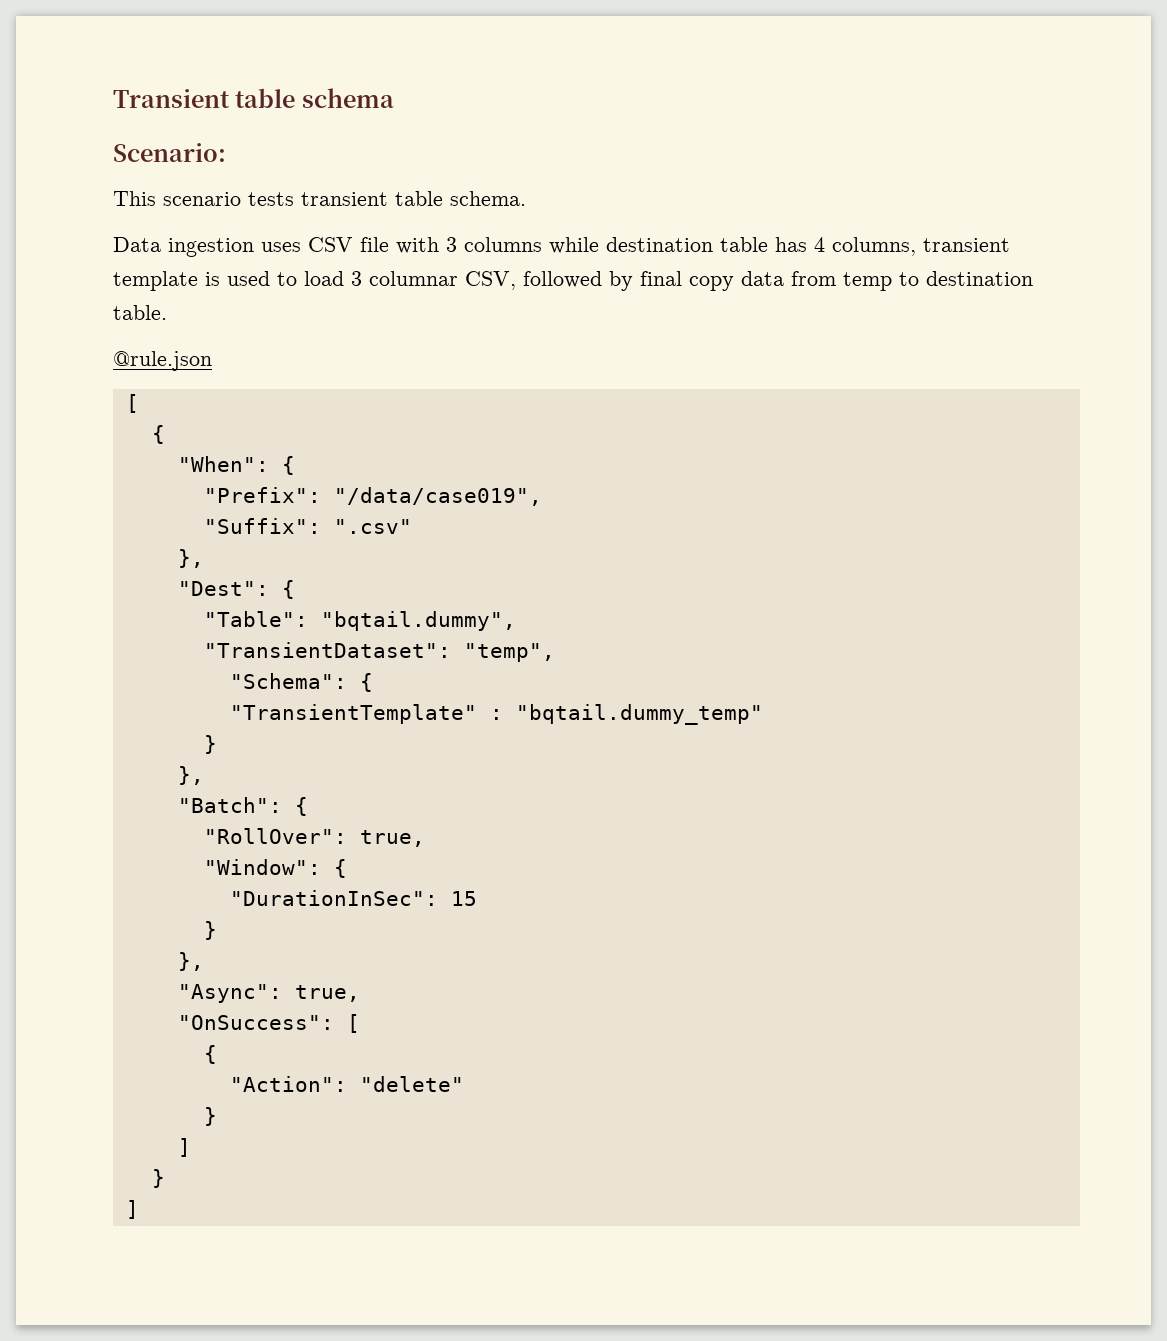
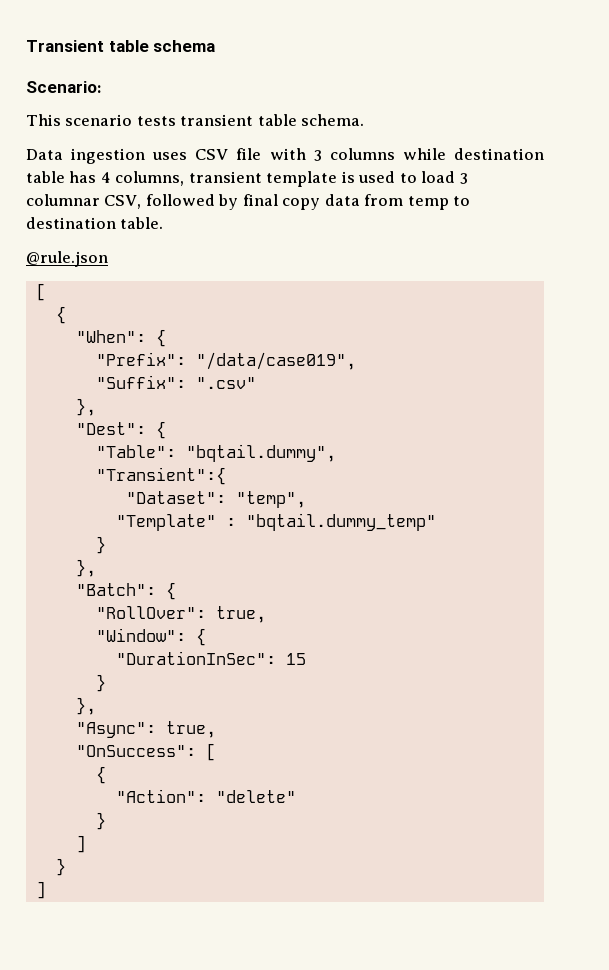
[203,642,451,658] "TransientDataset": -> [95,467,226,485] [125,491,226,504] "Transient":{ // "Dataset":
[229,673,373,692] [229,704,477,724] "Schema": { // "TransientTemplate" -> [115,514,216,531] "Template"

